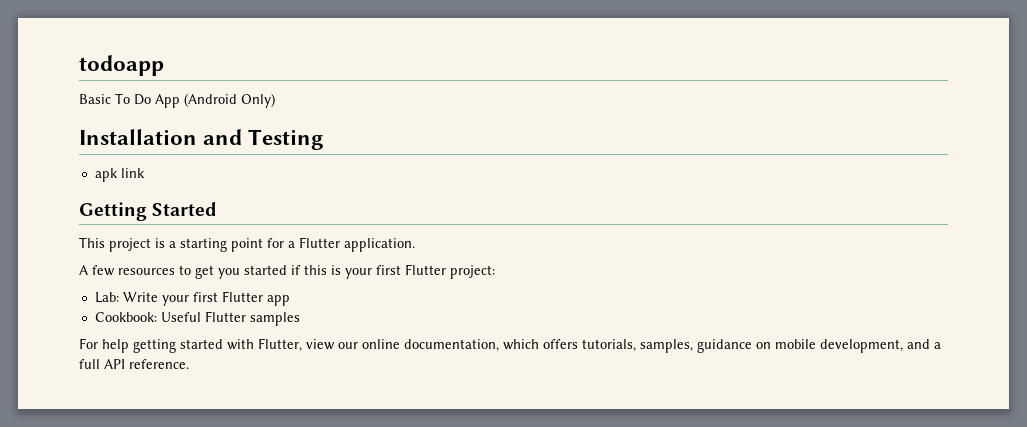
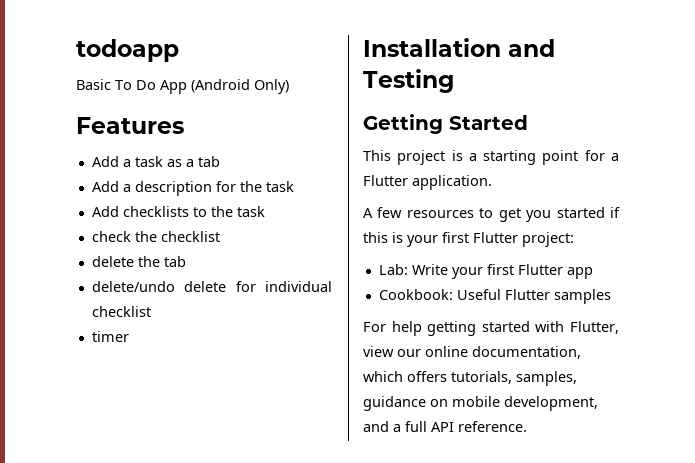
(275, 100) none -> [76,117,184,134] [91,156,220,167] [91,181,294,196] [91,206,265,217] [91,231,220,242] [91,256,186,267] [91,281,332,292] [91,306,151,317] [91,331,129,342] // Features // Add a task as a tab // Add a description for the task // Add checklists to the task // check the checklist // delete the tab // delete/undo delete for individual checklist // timer
[94,168,145,182] // apk link -> (454, 81) none

